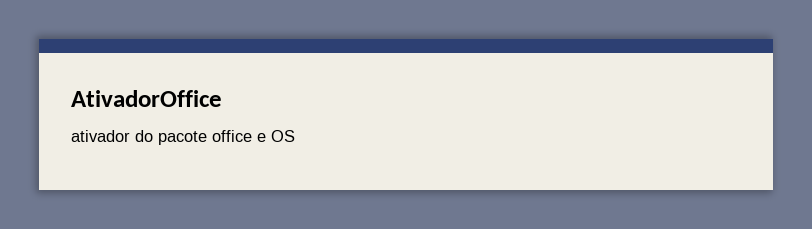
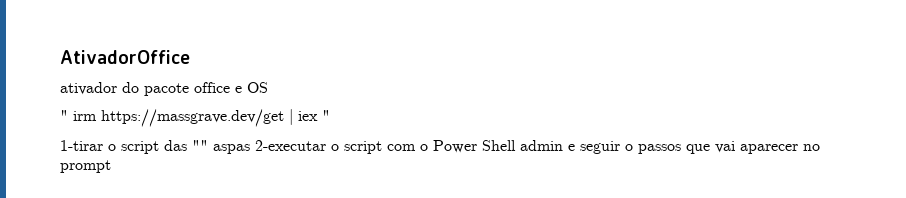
(295, 136) none -> [60,109,330,127] [60,140,820,154] [60,160,111,173] // " irm https://massgrave.dev/get | iex " // 1-tirar o script das "" aspas 2-executar o script com o Power Shell admin e seguir o passos que vai aparecer no prompt

